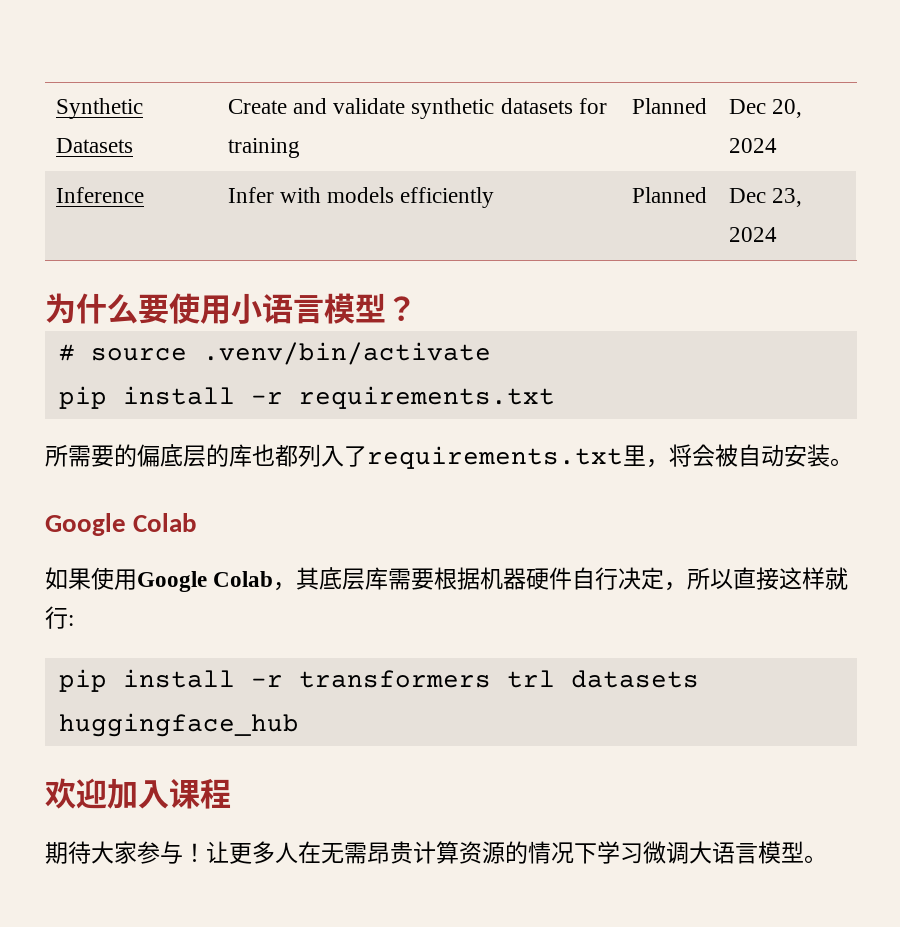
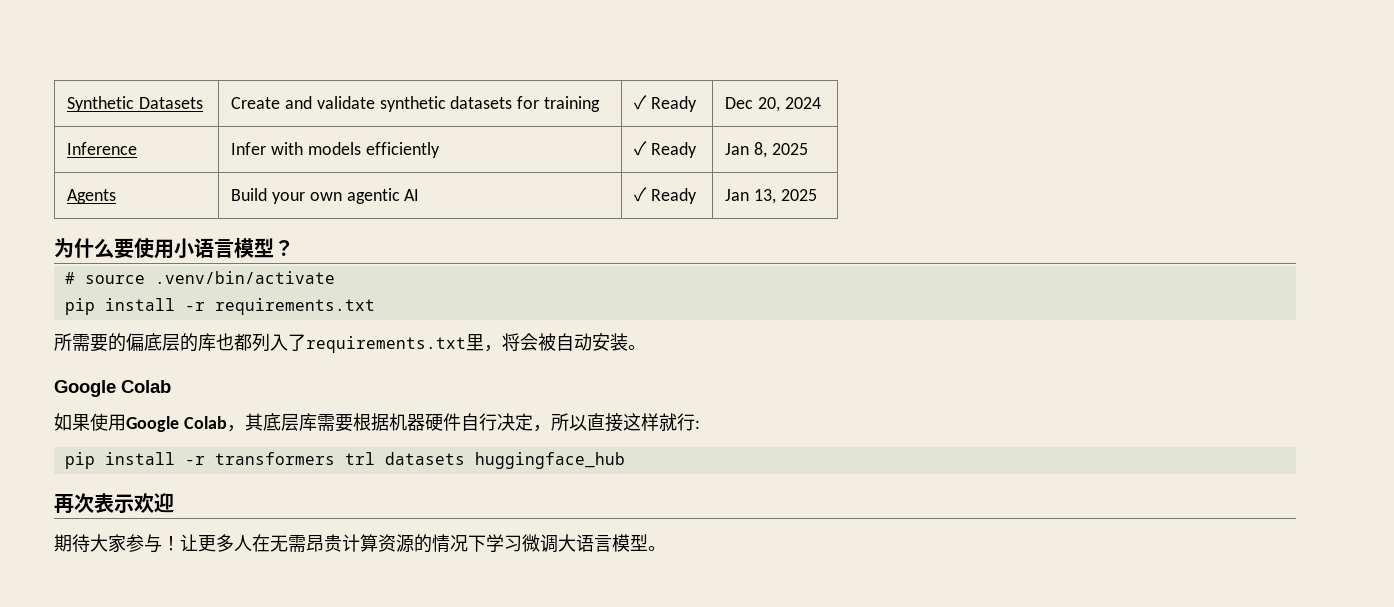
[631,98,707,114] Planned -> [633,95,697,112] ✓ Ready
[631,187,707,203] [728,188,802,207] [728,227,777,242] Planned | Dec 23, 2024 -> [633,141,697,158] [724,142,808,158] [66,189,116,204] [230,188,420,204] [633,187,697,204] [724,189,817,204] ✓ Ready | Jan 8, 2025 // Agents | Build your own agentic AI | ✓ Ready | Jan 13, 2025
(299, 725) none -> [54,493,134,513] 再次表示
[107,778,231,809] 加入课程 -> (174, 503) none

